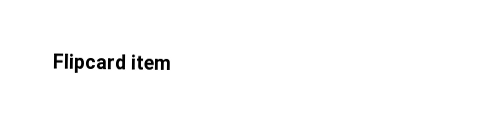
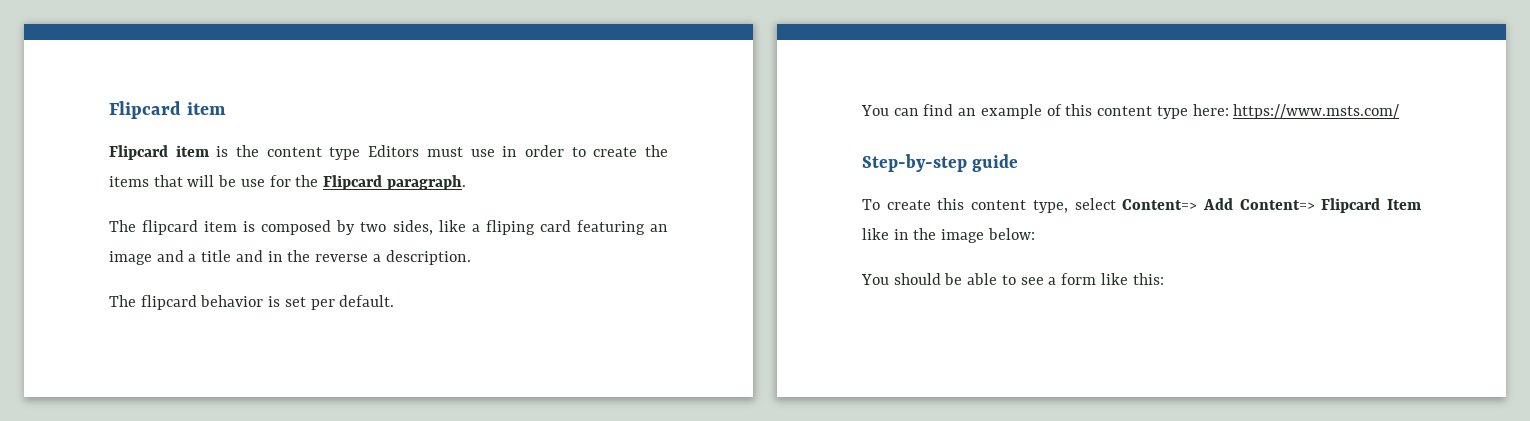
[52,53,173,74] Flipcard item -> [109,101,226,119] [109,145,668,160] [109,175,466,190] [109,220,669,235] [109,250,471,265] [109,295,395,310] [861,104,1400,119] [862,154,1019,172] [862,198,1421,213] [862,228,1035,243] [861,273,1164,285] Flipcard item // Flipcard item is the content type Editors must use in order to create the items that will be use for the Flipcard paragraph. // The flipcard item is composed by two sides, like a fliping card featuring an image and a title and in the reverse a description. // The flipcard behavior is set per default. // You can find an example of this content type here: https://www.msts.com/ // Step-by-step guide // To create this content type, select Content=> Add Content=> Flipcard Item like in the image below: // You should be able to see a form like this:

